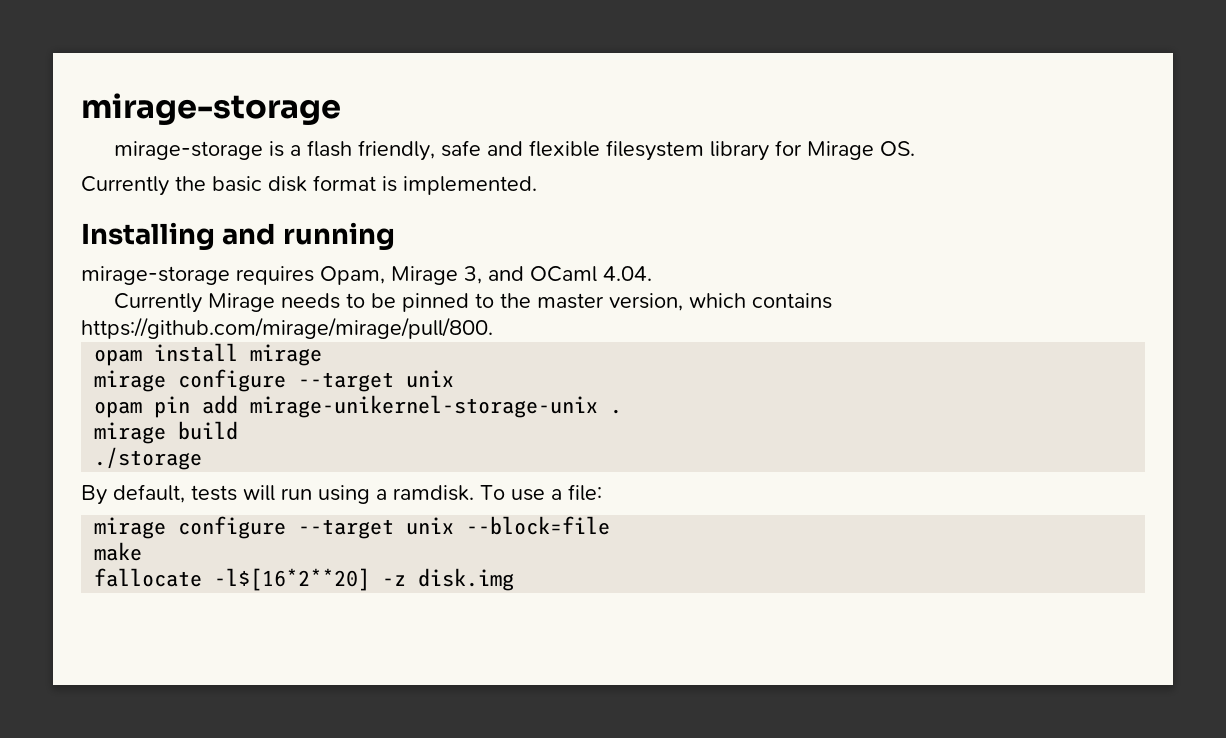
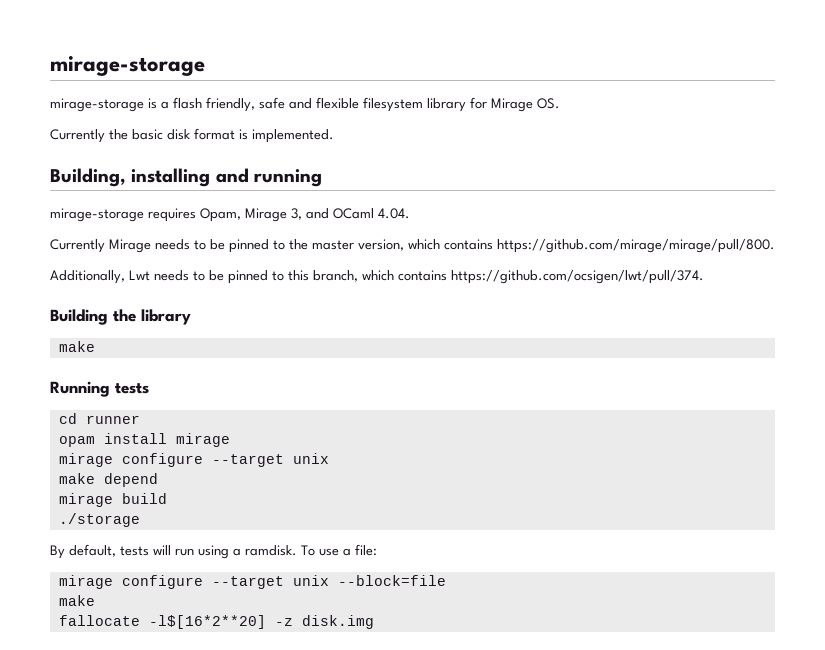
[81,222,215,250] Installing -> [50,168,211,187] Building, installing
(493, 328) none -> [50,270,704,284] [50,309,191,325] [58,341,95,352] [50,381,149,397] [58,413,140,424] // Additionally, Lwt needs to be pinned to this branch, which contains https://github.com/ocsigen/lwt/pull/374. // Building the library // make // Running tests // cd runner
[94,395,623,418] opam pin add mirage-unikernel-storage-unix . -> [58,473,158,487] make depend

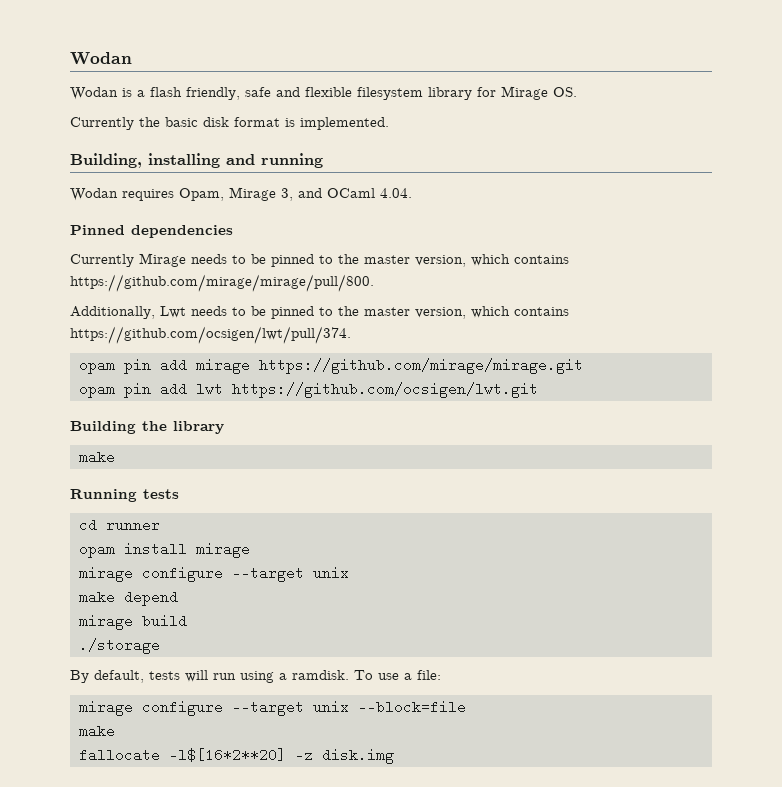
[50,56,205,76] [50,98,144,112] mirage-storage // mirage-storage -> [70,52,132,65] [70,87,118,100] Wodan // Wodan
[50,208,144,222] mirage-storage -> [70,188,118,201] Wodan
(410, 213) none -> [70,225,233,238] // Pinned dependencies
[288,270,358,282] this branch, -> [338,306,466,319] the master version,
(704, 277) none -> [78,358,583,374] [78,382,538,398] // opam pin add mirage https://github.com/mirage/mirage.git // opam pin add lwt https://github.com/ocsigen/lwt.git

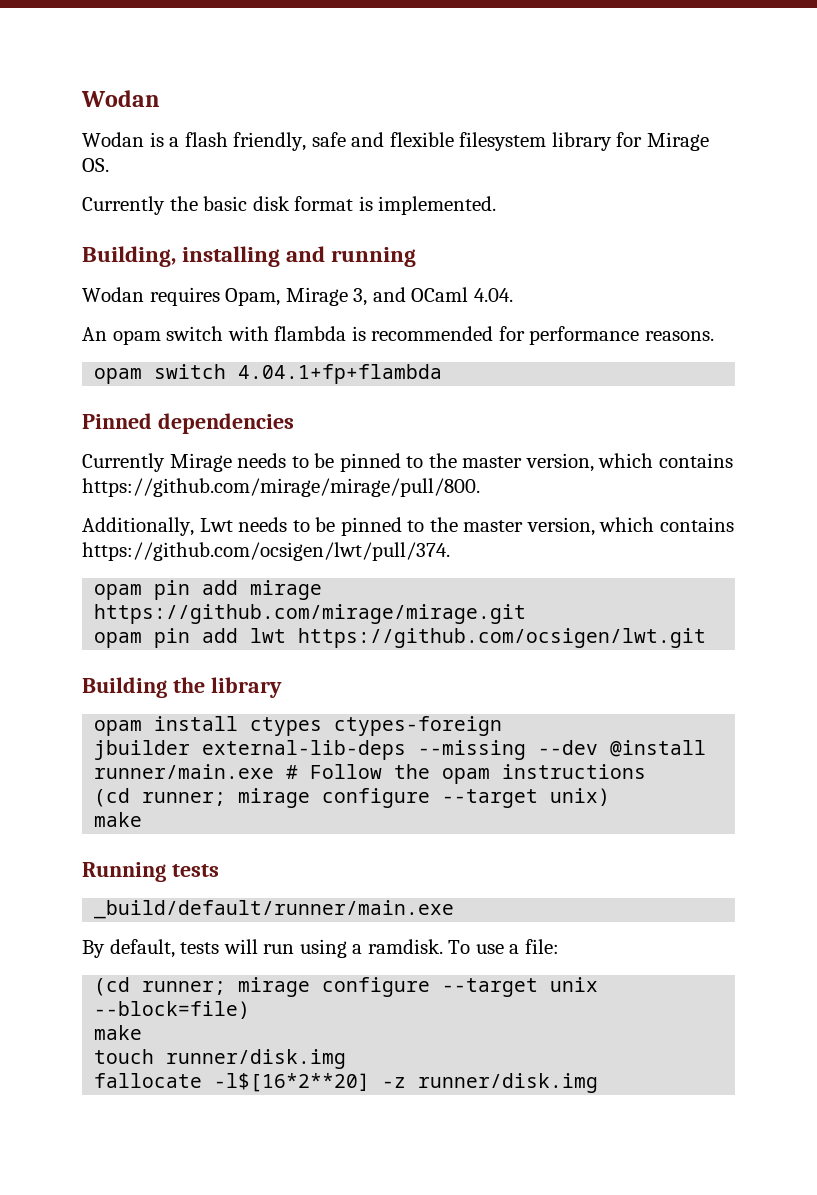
(412, 193) none -> [82,326,714,345] [94,364,443,384] // An opam switch with flambda is recommended for performance reasons. // opam switch 4.04.1+fp+flambda
[78,450,115,464] [70,489,179,502] [78,518,160,532] [78,542,250,558] [78,566,349,582] [78,590,178,606] [78,614,187,630] [78,638,160,654] make // Running tests // cd runner // opam install mirage // mirage configure --target unix // make depend // mirage build // ./storage -> [94,716,503,736] [94,740,707,760] [94,764,647,784] [94,788,611,808] [94,812,143,827] [82,862,219,882] [94,900,455,919] opam install ctypes ctypes-foreign // jbuilder external-lib-deps --missing --dev @install runner/main.exe # Follow the opam instructions // (cd runner; mirage configure --target unix) // make // Running tests // _build/default/runner/main.exe
[78,700,466,716] [78,724,115,738] mirage configure --target unix --block=file // make -> [94,977,599,997] [94,1001,251,1019] [94,1025,143,1040] [94,1049,347,1069] (cd runner; mirage configure --target unix --block=file) // make // touch runner/disk.img
[321,748,394,764] disk.img -> [418,1073,599,1093] runner/disk.img

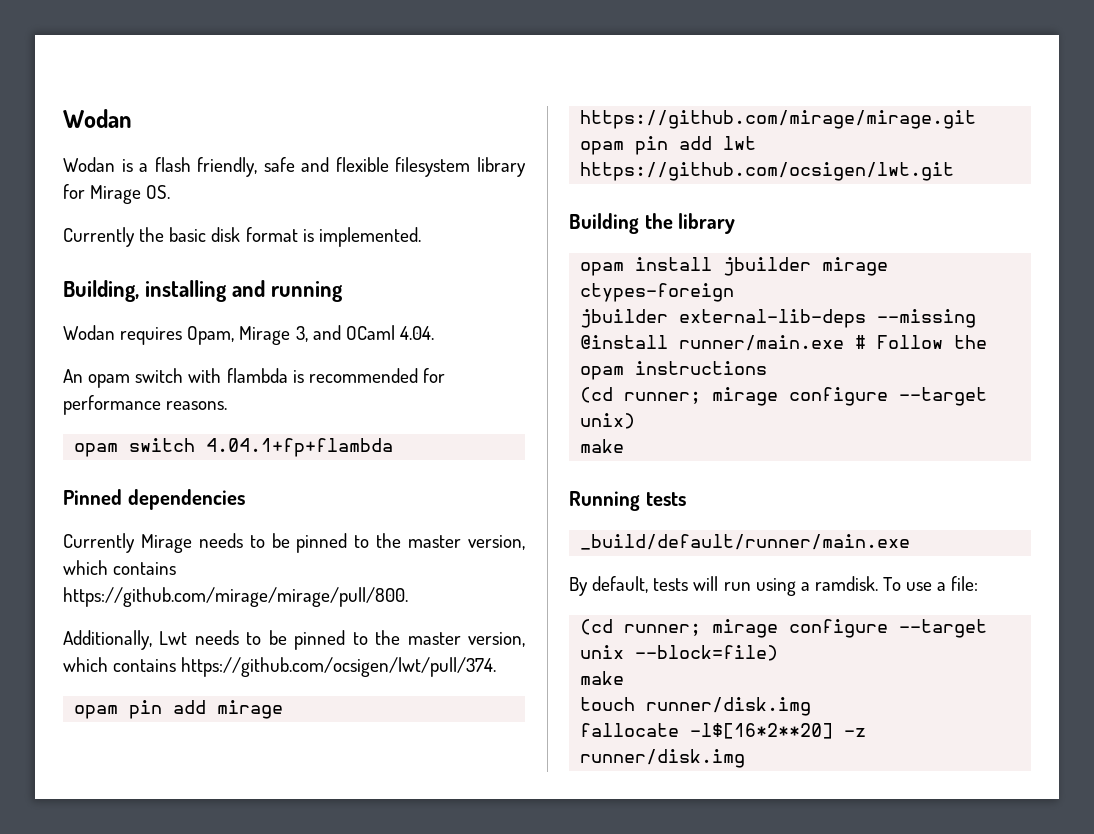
[250,717,323,736] ctypes -> [723,257,889,276] jbuilder mirage
[538,740,599,755] --dev -> (977, 318) none

